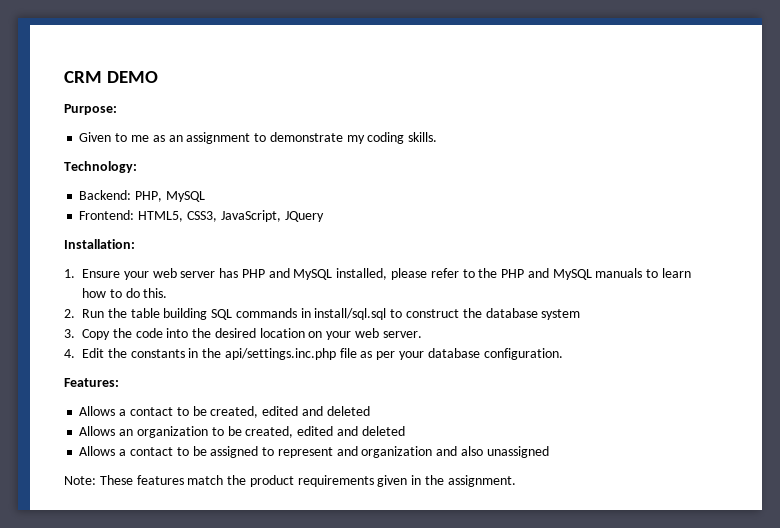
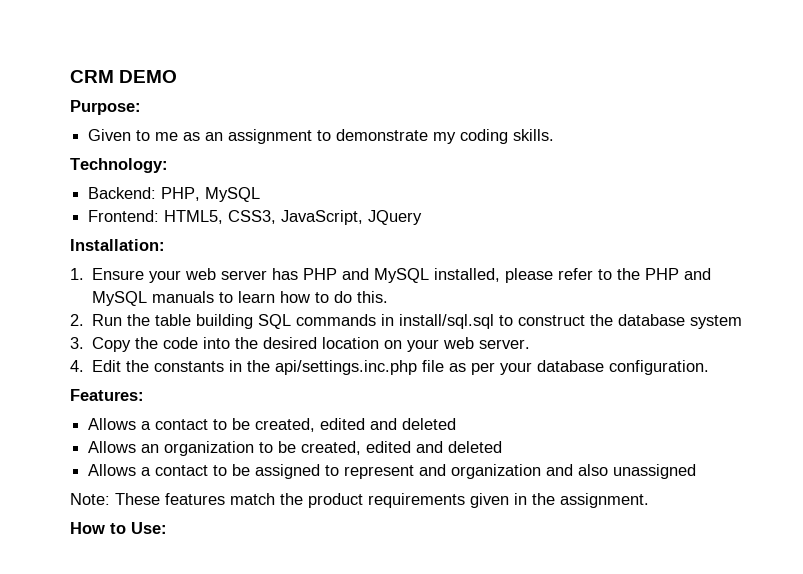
(516, 481) none -> [70,522,167,534] // How to Use:

